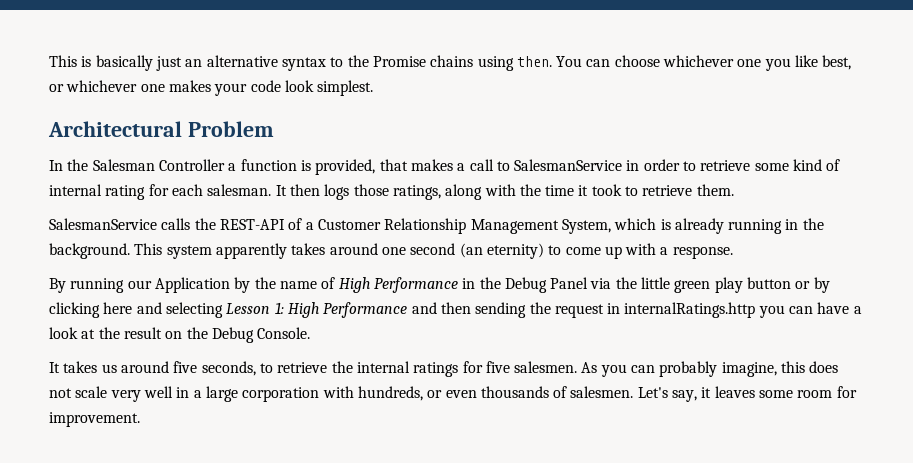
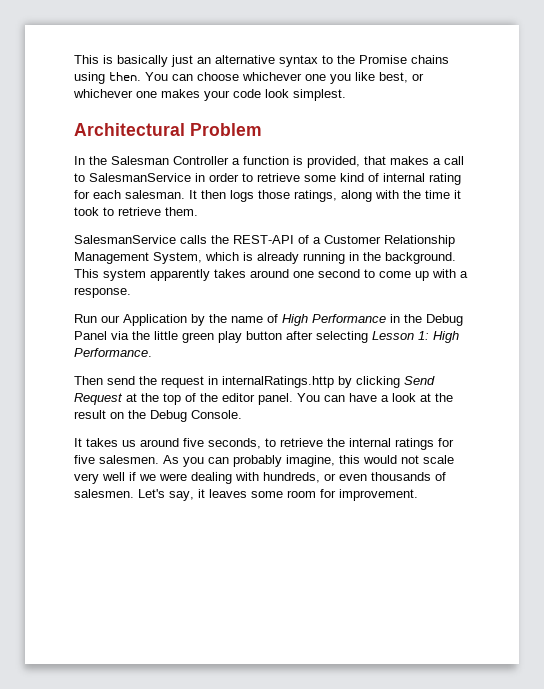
[459,243,544,259] (an eternity) -> (360, 273) none
[49,278,125,293] By running -> [74,314,97,323] Run
[795,277,830,293] [49,302,785,318] or by clicking here and selecting Lesson 1: High Performance and then sending the request in internalRatings.http you -> [286,331,459,343] [74,348,152,357] [74,376,435,388] [74,393,320,405] after selecting Lesson 1: High Performance. // Then send the request in internalRatings.http by clicking Send Request at the top of the editor panel. You
[809,361,839,373] does -> [363,455,397,464] would
[176,386,320,402] in a large corporation -> [129,472,232,484] if we were dealing

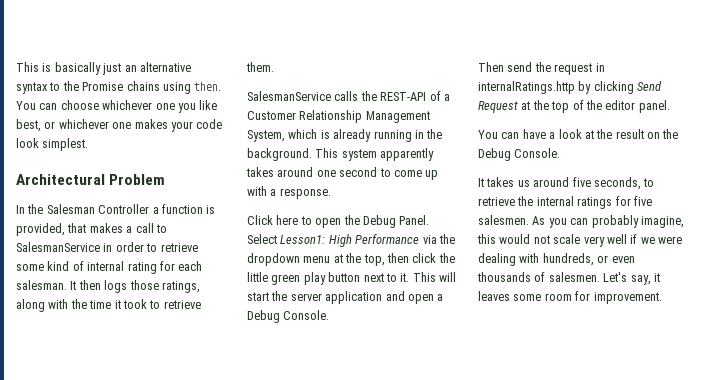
[74,314,463,326] [74,331,129,340] Run our Application by the name of High Performance in the Debug Panel via -> [247,215,430,228] [247,234,455,247] [247,253,437,266] Click here to open the Debug Panel. Select Lesson1: High Performance via the dropdown menu at the top, then click
[286,331,459,343] [74,348,152,357] after selecting Lesson 1: High Performance. -> [363,272,456,282] [247,291,444,304] [247,310,330,323] next to it. This will start the server application and open a Debug Console.
(293, 399) none -> (670, 106) //

